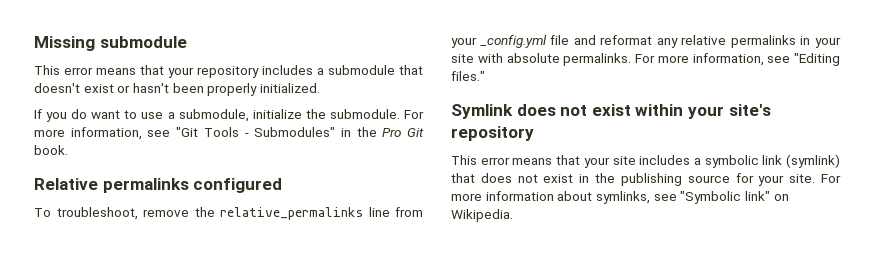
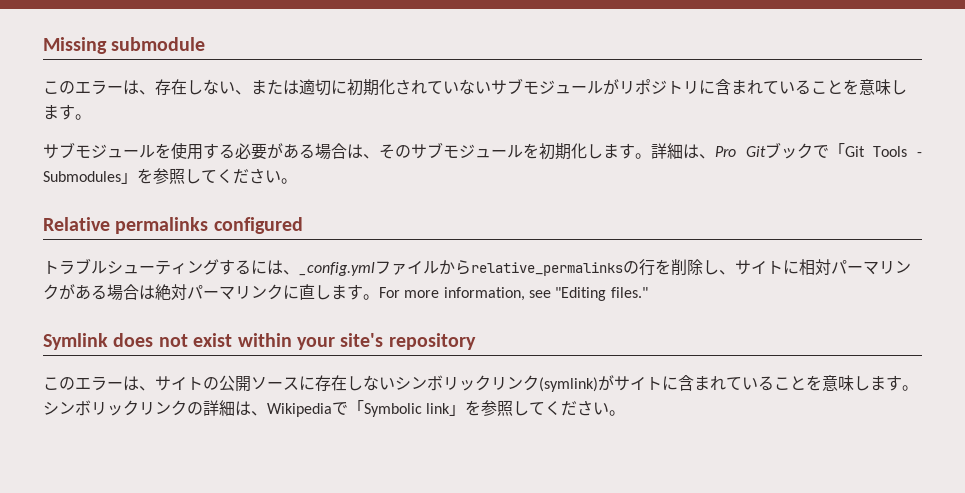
[34,65,423,78] [34,83,320,96] [34,109,425,122] [34,127,424,140] [34,145,68,155] [34,178,283,193] [34,207,423,220] [451,35,841,48] [451,53,632,66] This error means that your repository includes a submodule that doesn't exist or hasn't been properly initialized. // If you do want to use a submodule, initialize the submodule. For more information, see "Git Tools - Submodules" in the Pro Git book. // Relative permalinks configured // To troubleshoot, remove the relative_permalinks line from your _config.yml file and reformat any relative permalinks in your site with absolute permalinks. -> [43,78,907,96] [43,104,91,120] [43,142,922,160] [43,168,297,184] [43,217,303,234] [43,258,911,276] [43,284,379,301] このエラーは、存在しない、または適切に初期化されていないサブモジュールがリポジトリに含まれていることを意味します。 // サブモジュールを使用する必要がある場合は、そのサブモジュールを初期化します。詳細は、Pro Gitブックで「Git Tools - Submodules」を参照してください。 // Relative permalinks configured // トラブルシューティングするには、_config.ymlファイルからrelative_permalinksの行を削除し、サイトに相対パーマリンクがある場合は絶対パーマリンクに直します。
[451,154,840,168] [451,173,841,186] [451,191,789,204] [451,209,513,222] This error means that your site includes a symbolic link (symlink) that does not exist in the publishing source for your site. For more information about symlinks, see "Symbolic link" on Wikipedia. -> [43,375,918,392] [43,400,626,417] このエラーは、サイトの公開ソースに存在しないシンボリックリンク(symlink)がサイトに含まれていることを意味します。シンボリックリンクの詳細は、Wikipediaで「Symbolic link」を参照してください。

